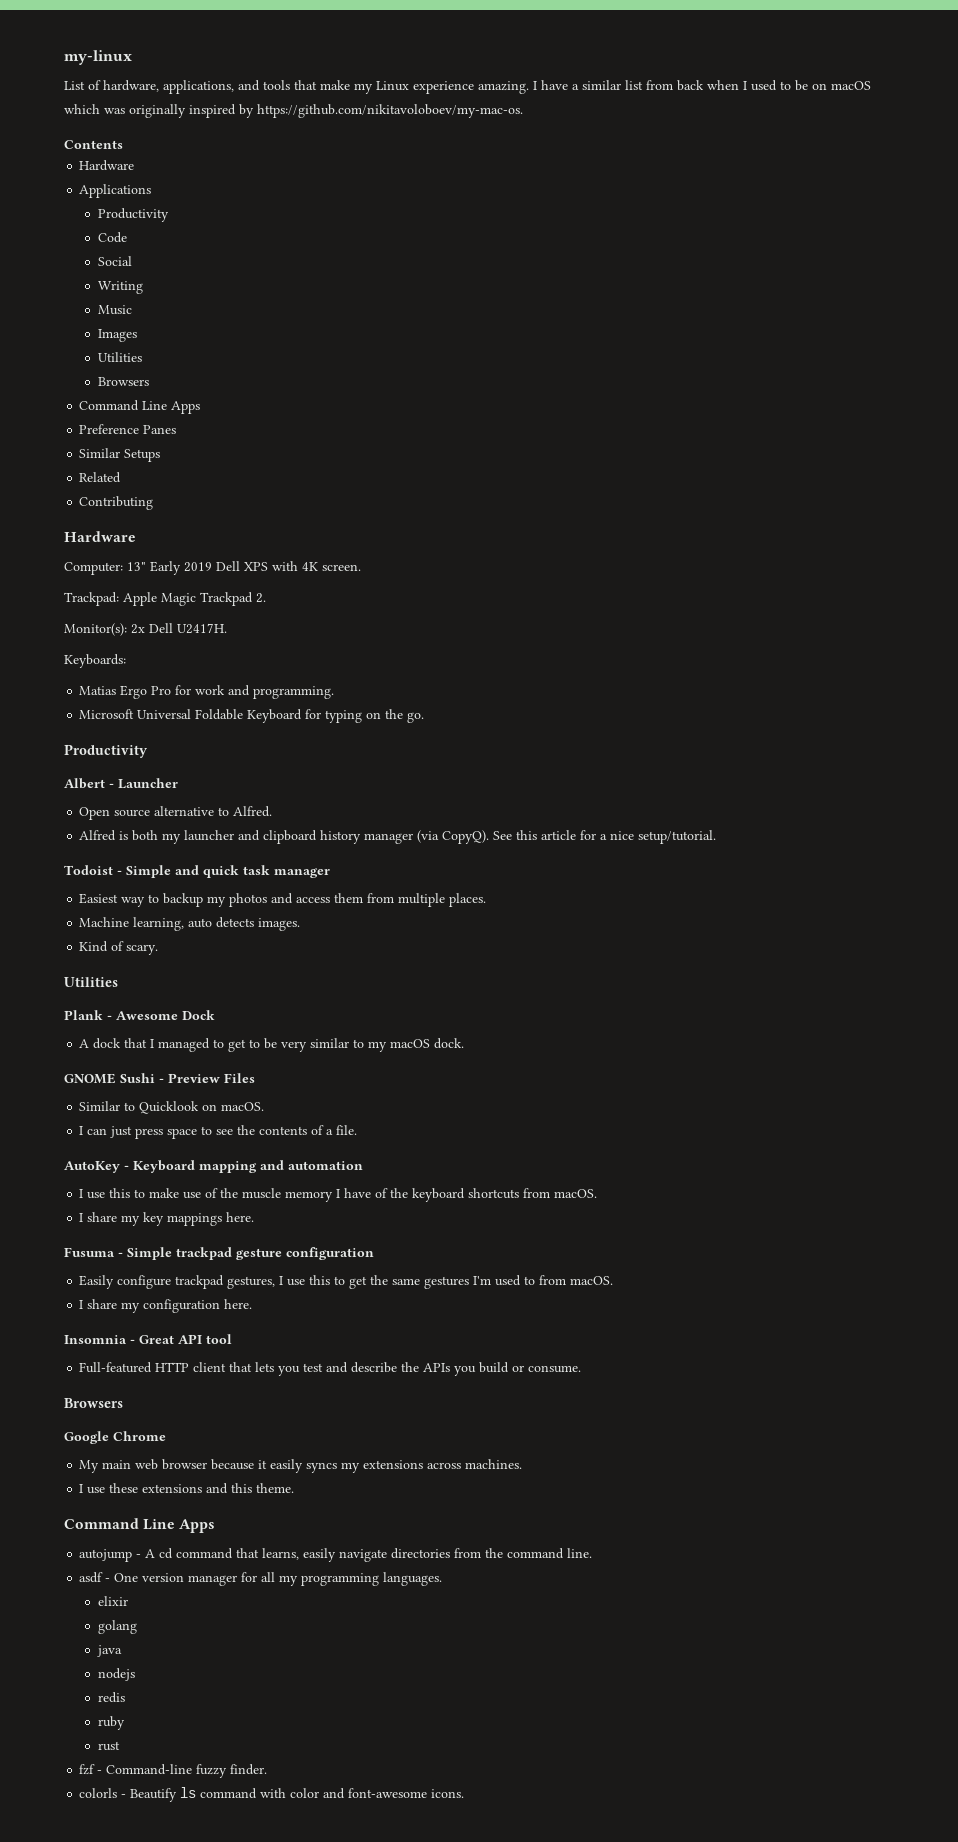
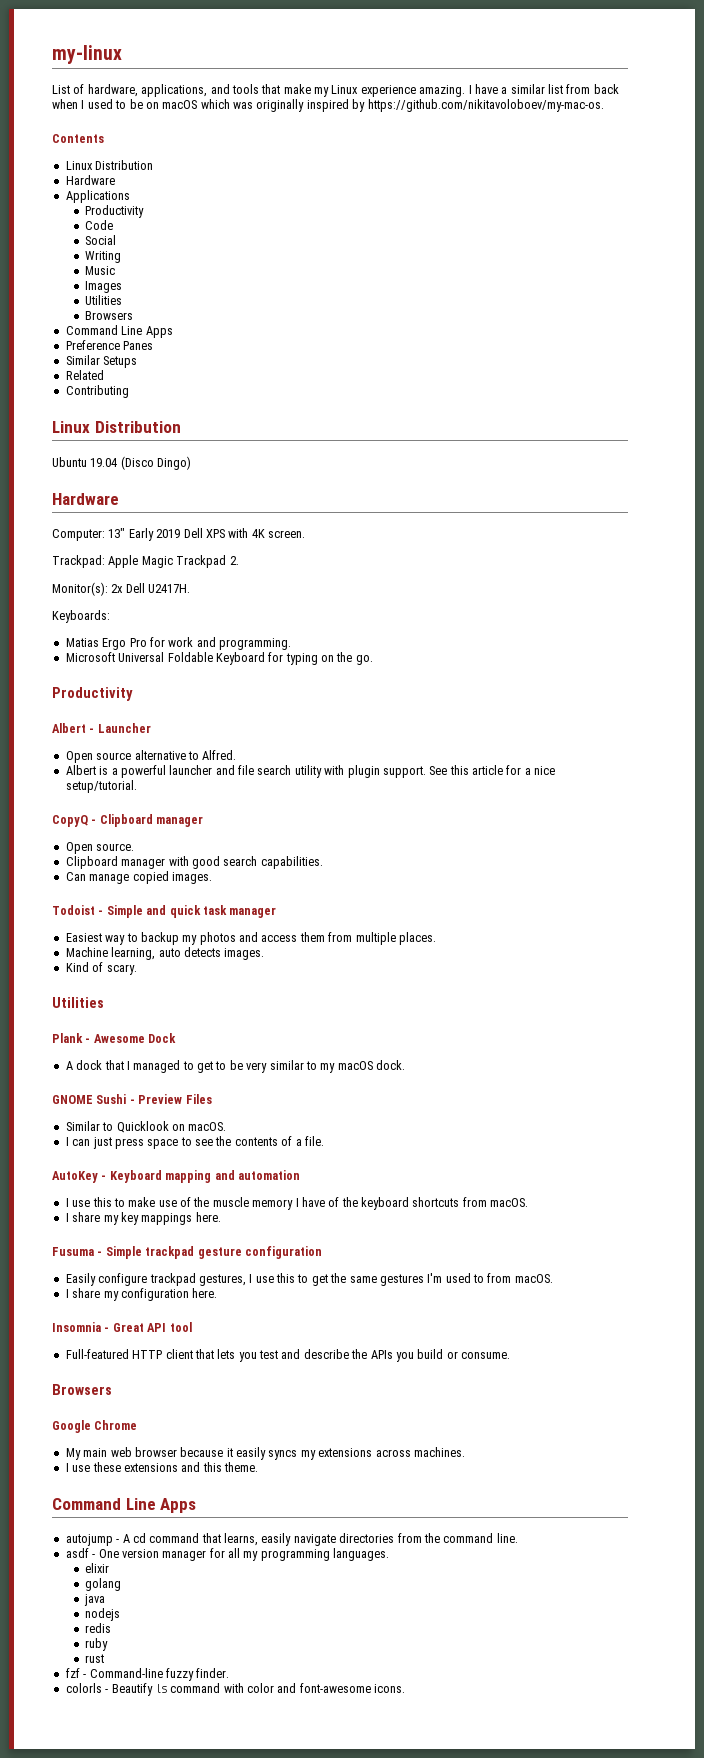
(123, 144) none -> [65,160,154,170] // Linux Distribution
(154, 503) none -> [52,421,181,433] [52,456,192,470] // Linux Distribution // Ubuntu 19.04 (Disco Dingo)
[79,830,490,844] Alfred is both my launcher and clipboard history manager (via CopyQ). -> [65,765,426,778] Albert is a powerful launcher and file search utility with plugin support.
(717, 837) none -> [52,814,204,827] [65,842,135,854] [65,856,323,869] [65,871,212,884] // CopyQ - Clipboard manager // Open source. // Clipboard manager with good search capabilities. // Can manage copied images.

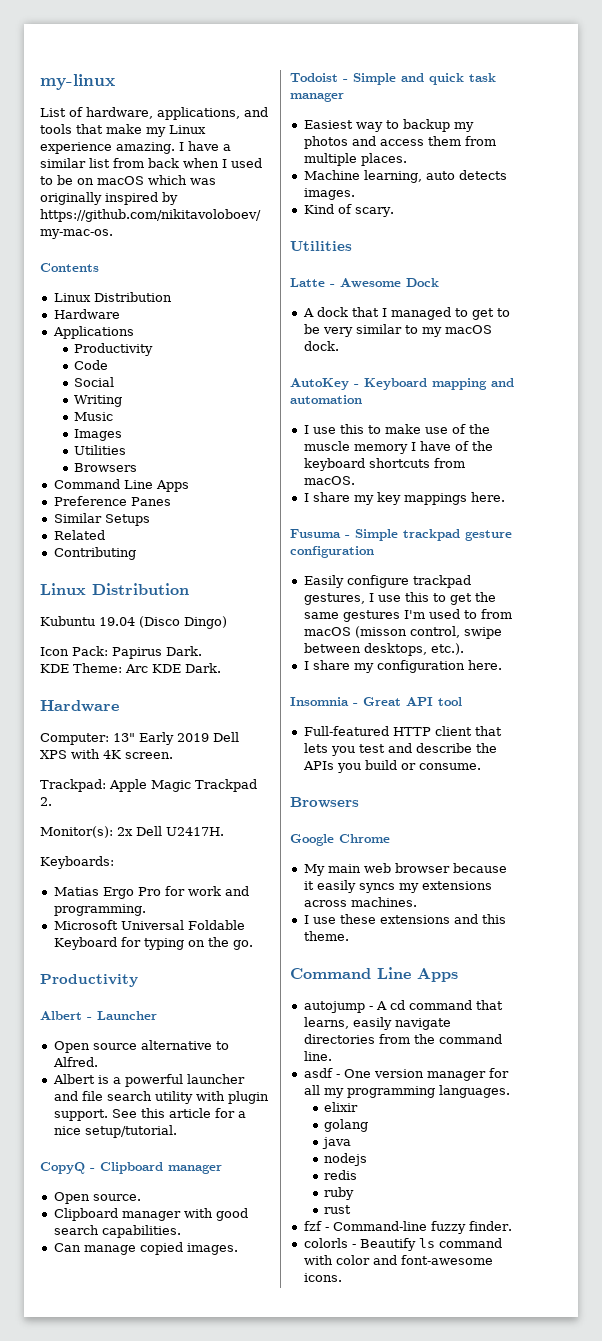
[52,457,87,467] Ubuntu -> [40,616,95,626] Kubuntu
(192, 463) none -> [40,646,202,659] [40,663,221,673] // Icon Pack: Papirus Dark. // KDE Theme: Arc KDE Dark.
[52,1033,83,1043] Plank -> [290,278,325,287] Latte
[52,1094,212,1104] [65,1121,227,1133] [65,1136,324,1149] // GNOME Sushi - Preview Files // Similar to Quicklook on macOS. // I can just press space to see the contents of a file. -> (339, 346) none
[514,1274,553,1283] macOS. -> [303,626,502,639] [303,643,464,656] macOS (misson control, swipe between desktops, etc.).

